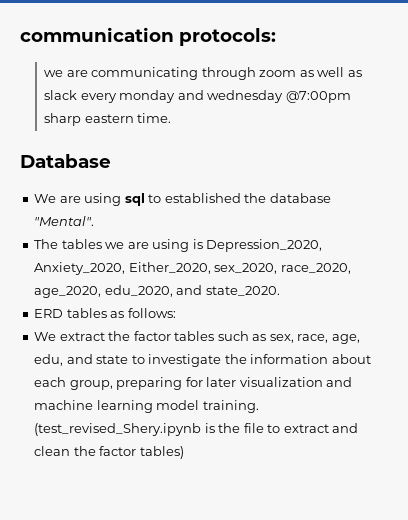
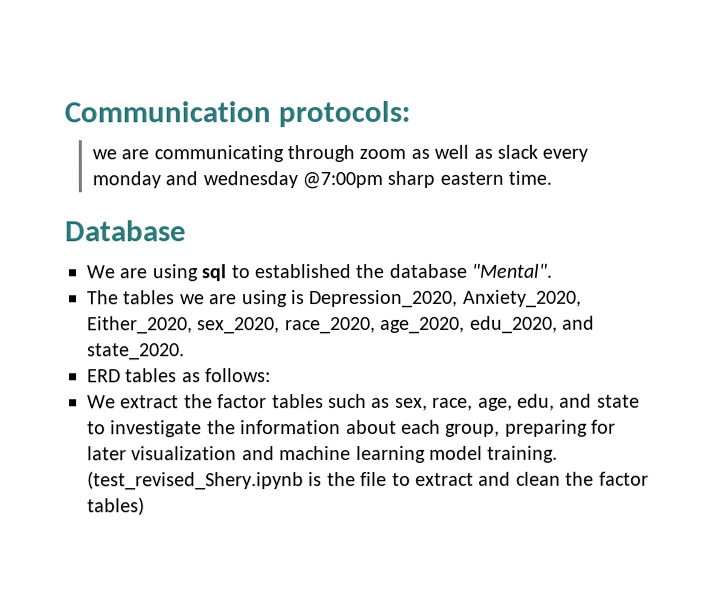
[20,27,174,42] communication -> [64,101,271,123] Communication

